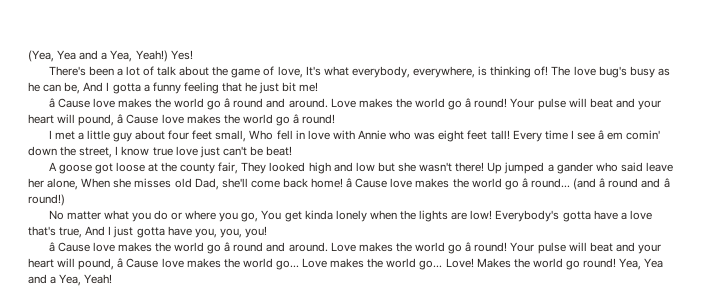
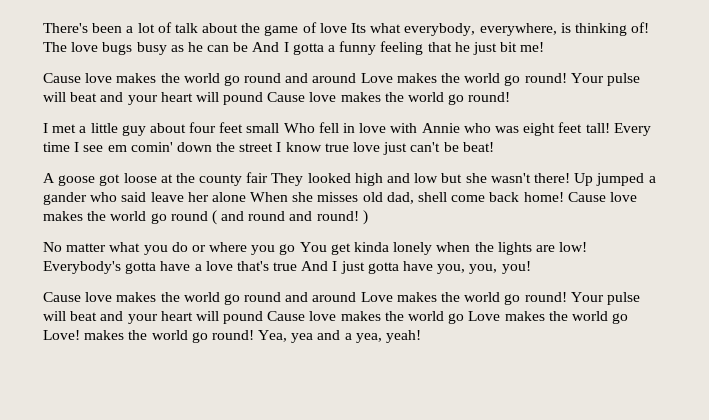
[28,50,193,62] (Yea, Yea and a Yea, Yeah!) Yes! // -> (43, 28) none
[277,66,321,78] love, It's -> [319,23,367,33] love Its
[598,66,627,78] bug's -> [102,42,133,55] bugs
[64,82,81,94] be, -> [233,42,249,52] be
[48,98,661,110] [28,114,300,126] â Cause love makes the world go â round and around. Love makes the world go â round! Your pulse will beat and your heart will pound, â Cause love makes the world go â -> [43,73,640,86] [43,92,465,105] Cause love makes the world go round and around Love makes the world go round! Your pulse will beat and your heart will pound Cause love makes the world go
[215,130,247,142] small, -> [246,123,280,133] small
[598,130,605,140] â -> (104, 148) none
[79,147,113,158] street, -> [239,143,274,152] street
[218,162,239,174] fair, -> [246,172,269,183] fair
[47,178,79,190] alone, -> [211,192,246,202] alone
[194,178,248,190] Dad, she'll -> [386,192,448,204] dad, shell
[346,178,670,190] [28,194,65,206] â Cause love makes the world go â round... (and â round and â round!) -> [567,192,637,202] [43,210,368,225] Cause love makes the world go round ( and round and round! )
[241,212,259,222] go, -> [279,244,296,255] go
[59,227,83,238] true, -> [273,262,298,271] true
[48,242,661,254] [28,258,511,270] â Cause love makes the world go â round and around. Love makes the world go â round! Your pulse will beat and your heart will pound, â Cause love makes the world go... Love makes the world go... Love! Makes -> [43,292,640,305] [43,311,629,324] [43,330,125,340] Cause love makes the world go round and around Love makes the world go round! Your pulse will beat and your heart will pound Cause love makes the world go Love makes the world go Love! makes
[644,258,664,268] [28,274,113,286] Yea and a Yea, Yeah! -> [291,330,422,343] yea and a yea, yeah!

